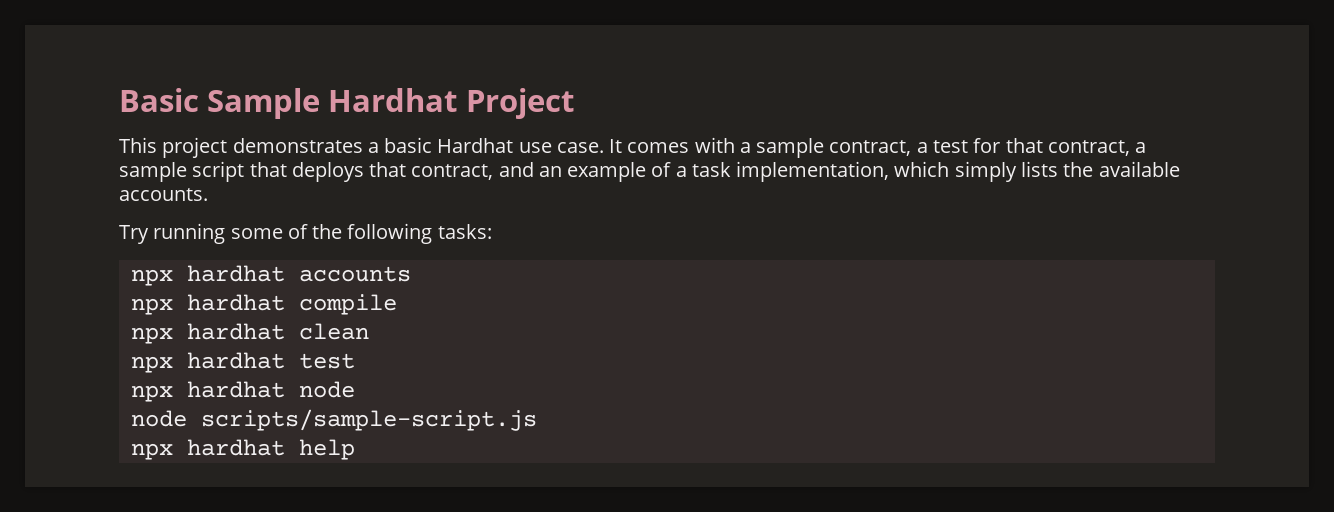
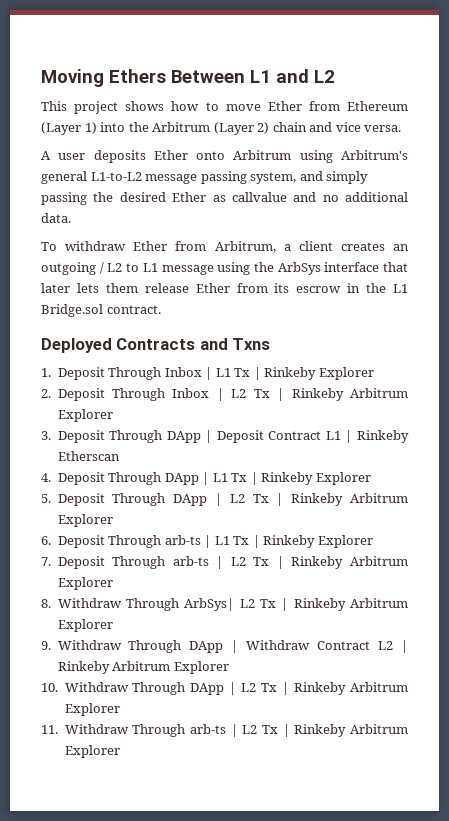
[119,88,574,119] [119,137,1147,158] [119,161,1180,182] [119,188,208,201] [119,223,492,244] [130,265,411,286] [130,294,397,315] [130,323,369,344] [130,352,355,373] [130,381,355,402] [130,409,537,431] [130,439,355,460] Basic Sample Hardhat Project // This project demonstrates a basic Hardhat use case. It comes with a sample contract, a test for that contract, a sample script that deploys that contract, and an example of a task implementation, which simply lists the available accounts. // Try running some of the following tasks: // npx hardhat accounts // npx hardhat compile // npx hardhat clean // npx hardhat test // npx hardhat node // node scripts/sample-script.js // npx hardhat help -> [41,69,335,87] [41,101,408,114] [41,122,402,135] [41,150,408,163] [41,171,369,184] [41,192,408,205] [41,213,71,223] [41,241,409,253] [41,262,408,275] [41,283,408,293] [41,304,161,317] [41,338,271,353] [41,367,374,380] [41,388,408,401] [57,409,113,422] [41,430,409,443] [57,451,120,461] [41,472,371,485] [41,493,408,506] [57,514,113,527] [41,535,373,548] [41,556,408,569] [57,577,113,590] [41,598,408,611] [57,619,113,632] [41,640,409,653] [57,661,229,674] [41,682,408,695] [64,703,120,716] [41,724,408,737] [64,745,120,758] Moving Ethers Between L1 and L2 // This project shows how to move Ether from Ethereum (Layer 1) into the Arbitrum (Layer 2) chain and vice versa. // A user deposits Ether onto Arbitrum using Arbitrum's general L1-to-L2 message passing system, and simply passing the desired Ether as callvalue and no additional data. // To withdraw Ether from Arbitrum, a client creates an outgoing / L2 to L1 message using the ArbSys interface that later lets them release Ether from its escrow in the L1 Bridge.sol contract. // Deployed Contracts and Txns // 1. Deposit Through Inbox | L1 Tx | Rinkeby Explorer // 2. Deposit Through Inbox | L2 Tx | Rinkeby Arbitrum Explorer // 3. Deposit Through DApp | Deposit Contract L1 | Rinkeby Etherscan // 4. Deposit Through DApp | L1 Tx | Rinkeby Explorer // 5. Deposit Through DApp | L2 Tx | Rinkeby Arbitrum Explorer // 6. Deposit Through arb-ts | L1 Tx | Rinkeby Explorer // 7. Deposit Through arb-ts | L2 Tx | Rinkeby Arbitrum Explorer // 8. Withdraw Through ArbSys| L2 Tx | Rinkeby Arbitrum Explorer // 9. Withdraw Through DApp | Withdraw Contract L2 | Rinkeby Arbitrum Explorer // 10. Withdraw Through DApp | L2 Tx | Rinkeby Arbitrum Explorer // 11. Withdraw Through arb-ts | L2 Tx | Rinkeby Arbitrum Explorer

